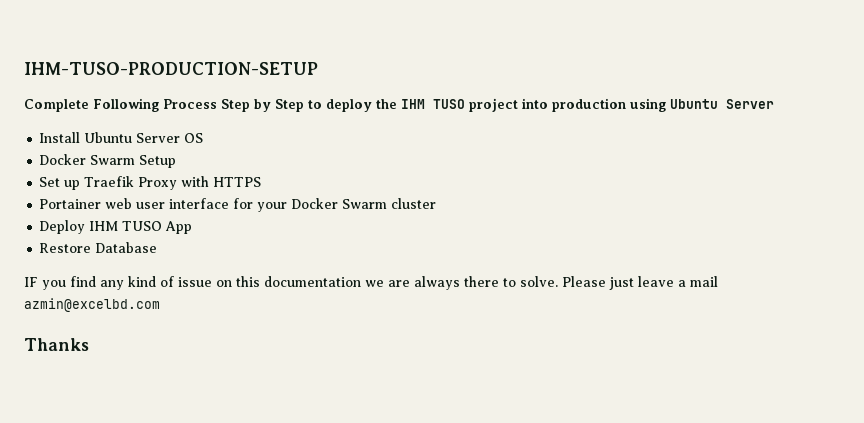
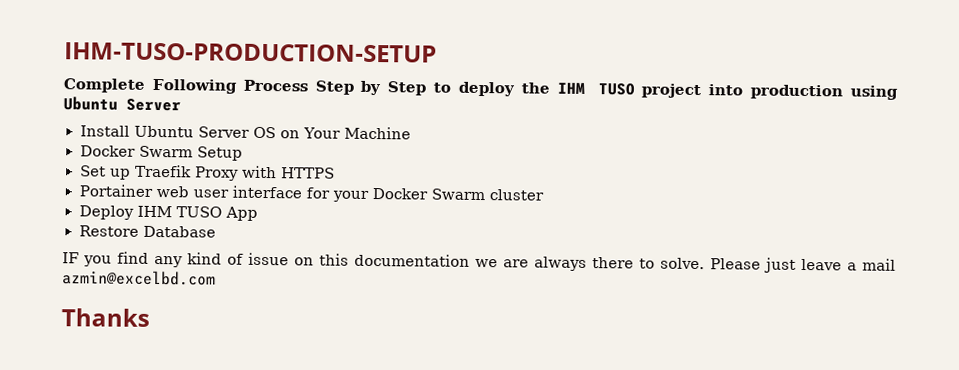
(204, 138) none -> [279,126,412,140] on Your Machine

